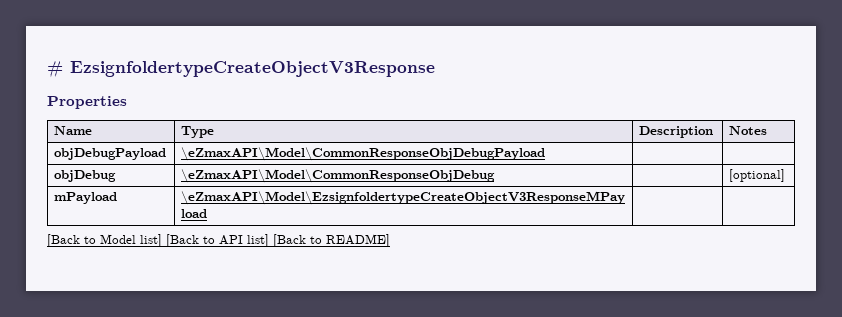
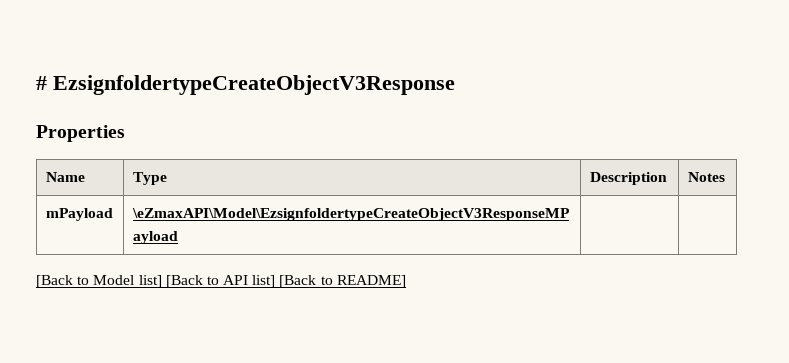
[54,148,167,160] [181,147,546,161] [54,170,117,182] [181,169,496,183] [729,169,786,182] // objDebugPayload | \eZmaxAPI\Model\CommonResponseObjDebugPayload | | // objDebug | \eZmaxAPI\Model\CommonResponseObjDebug | | [optional] -> (725, 177) none

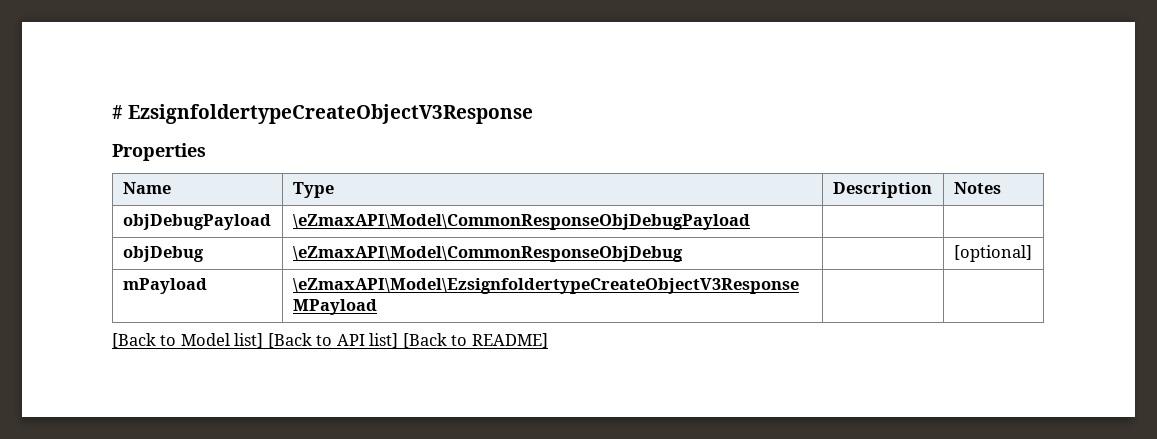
(725, 177) none -> [122,214,271,230] [292,214,750,230] [122,246,204,262] [292,246,683,262] [953,245,1032,262] // objDebugPayload | \eZmaxAPI\Model\CommonResponseObjDebugPayload | | // objDebug | \eZmaxAPI\Model\CommonResponseObjDebug | | [optional]

